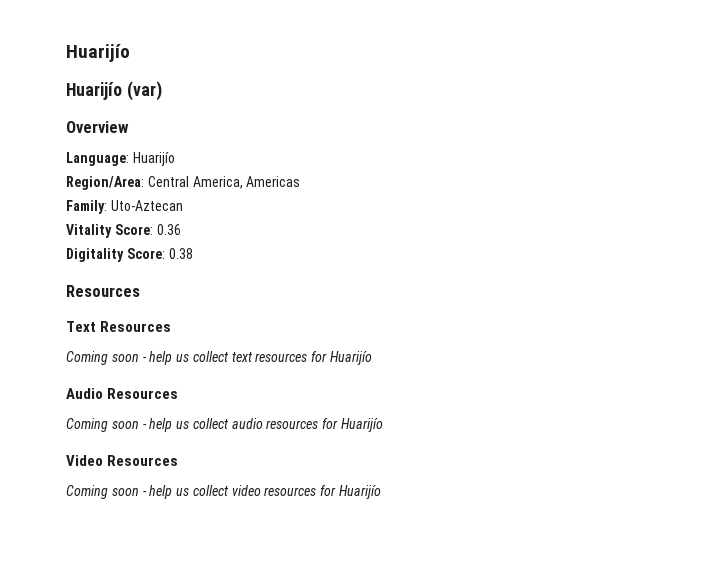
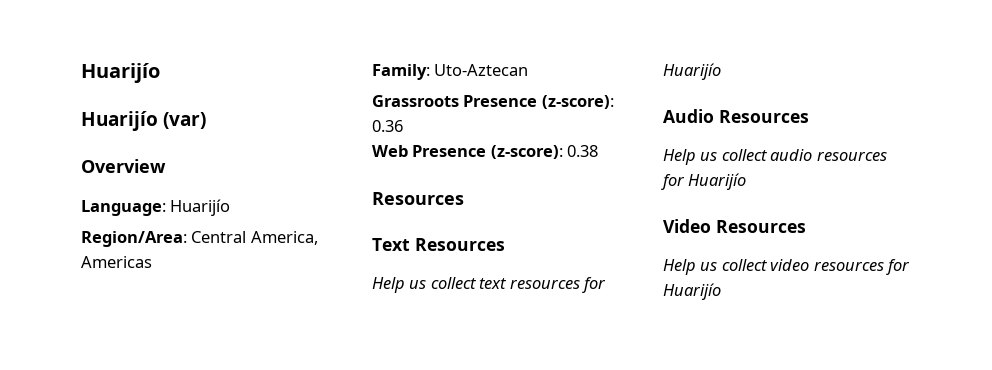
[66,224,181,238] [66,248,165,262] Vitality Score: 0.36 // Digitality Score: -> [372,95,614,109] [372,120,403,132] [372,145,563,159] Grassroots Presence (z-score): 0.36 // Web Presence (z-score):
[66,351,173,365] Coming soon - help -> [372,277,405,293] Help
[66,418,173,432] Coming soon - help -> [663,149,696,165] Help
[66,485,173,499] Coming soon - help -> [663,259,696,275] Help

